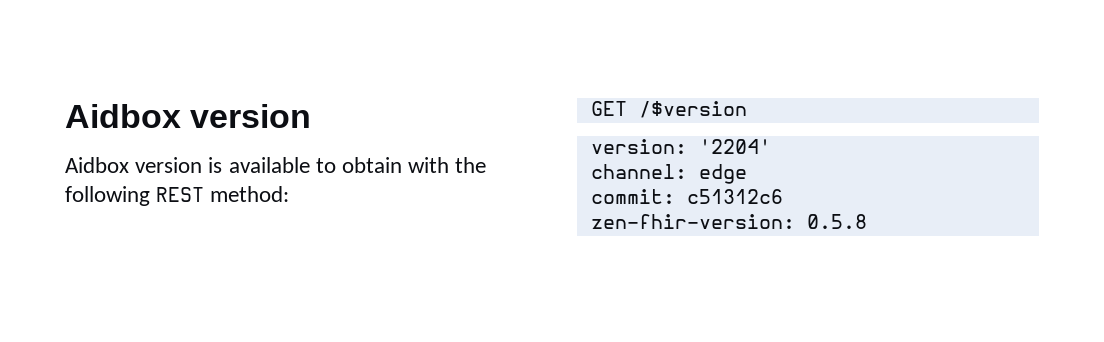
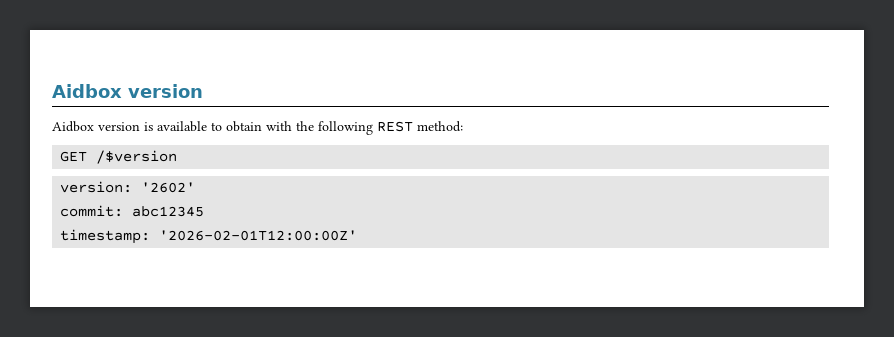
[698,139,771,154] [590,164,747,184] [590,189,783,204] [590,214,867,229] '2204' // channel: edge // commit: c51312c6 // zen-fhir-version: 0.5.8 -> [141,182,196,193] [60,205,205,217] [60,229,358,244] '2602' // commit: abc12345 // timestamp: '2026-02-01T12:00:00Z'

